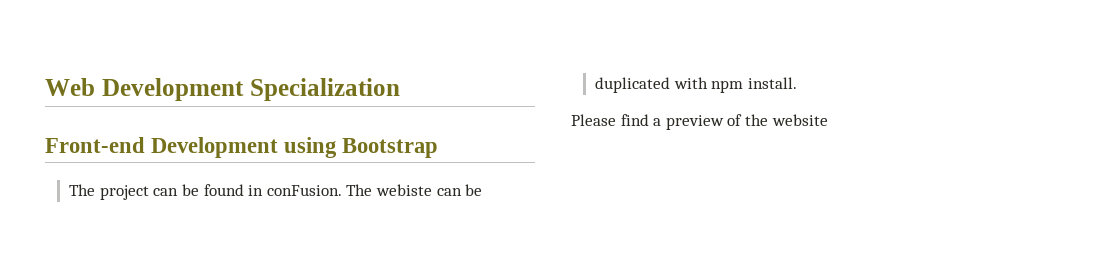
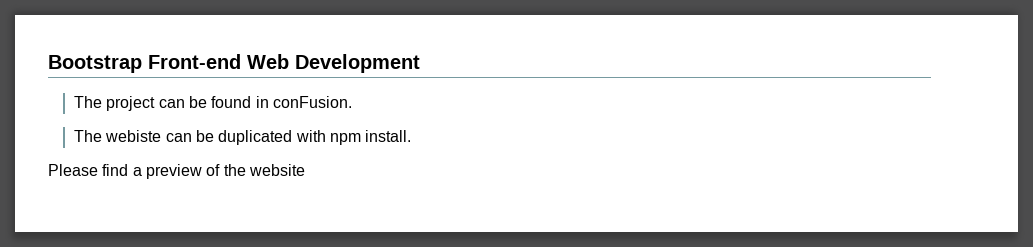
(45, 87) none -> [48,54,241,73] Bootstrap Front-end
[249,78,400,101] [45,137,439,158] Specialization // Front-end Development using Bootstrap -> (420, 63) none
(342, 190) none -> (353, 102) //

